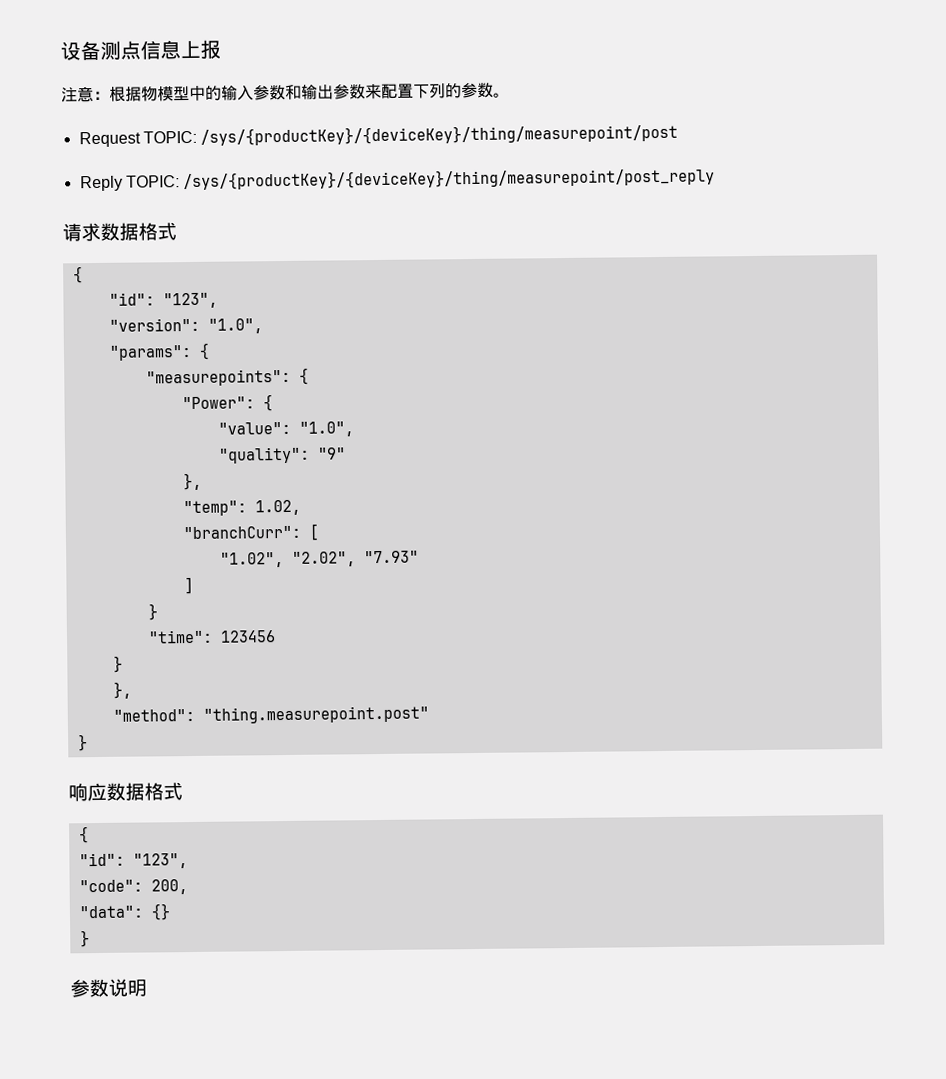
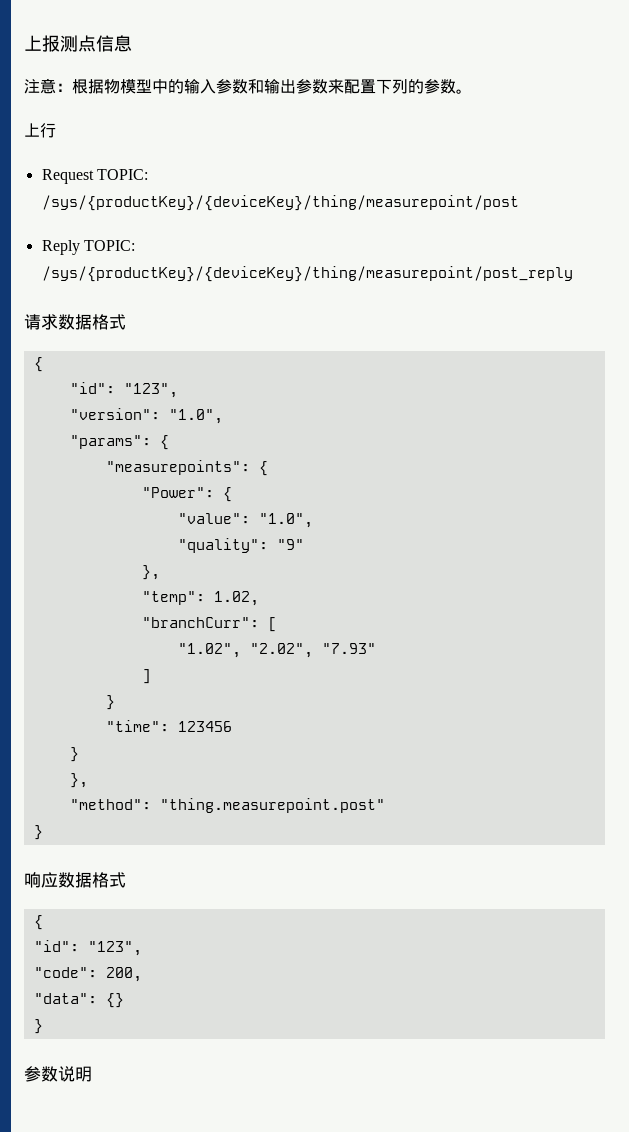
[60,40,101,61] 设备 -> [24,35,60,52] 上报
[180,39,221,59] 上报 -> (132, 43) none
(510, 95) none -> [24,123,56,138] // 上行

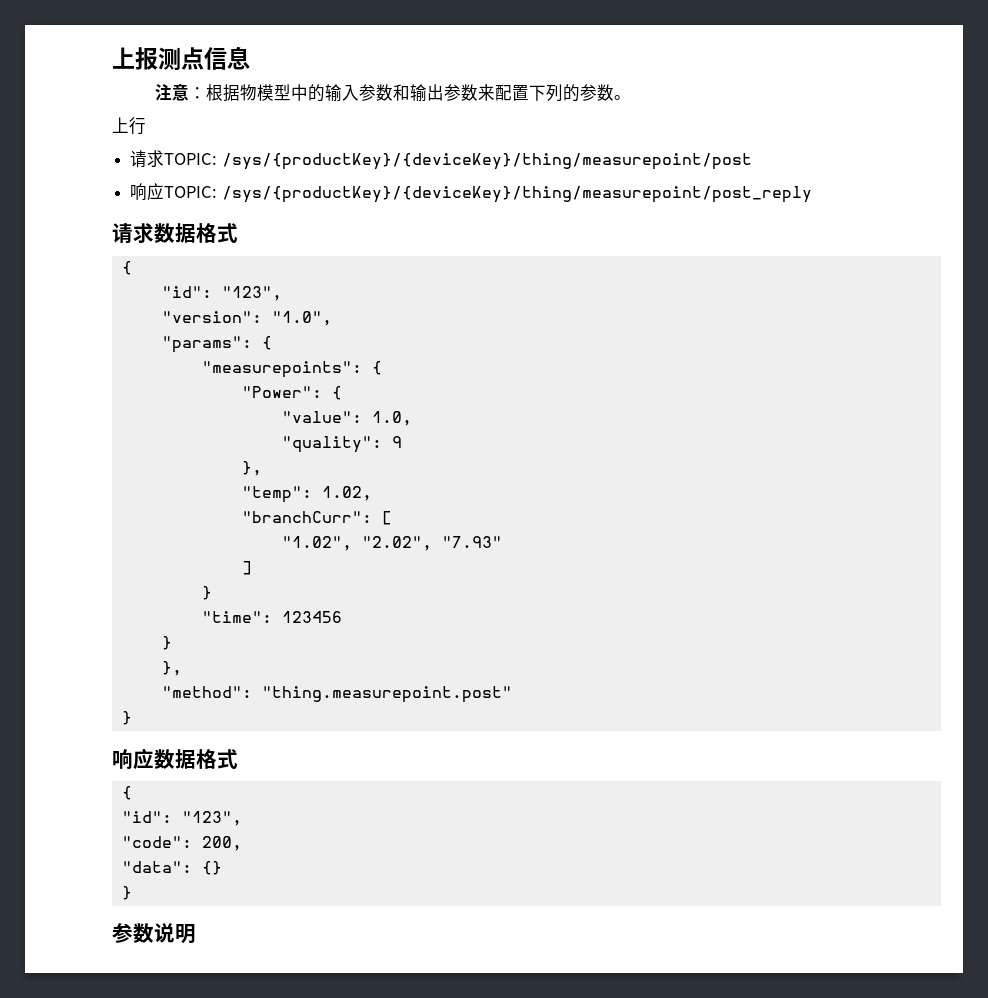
[41,169,94,184] Request -> [130,150,165,168] 请求
[41,240,80,255] Reply -> [130,183,165,201] 响应
[258,513,313,528] "1.0", -> [371,411,412,426] 1.0,
[276,539,304,550] "9" -> [391,436,402,448] 9

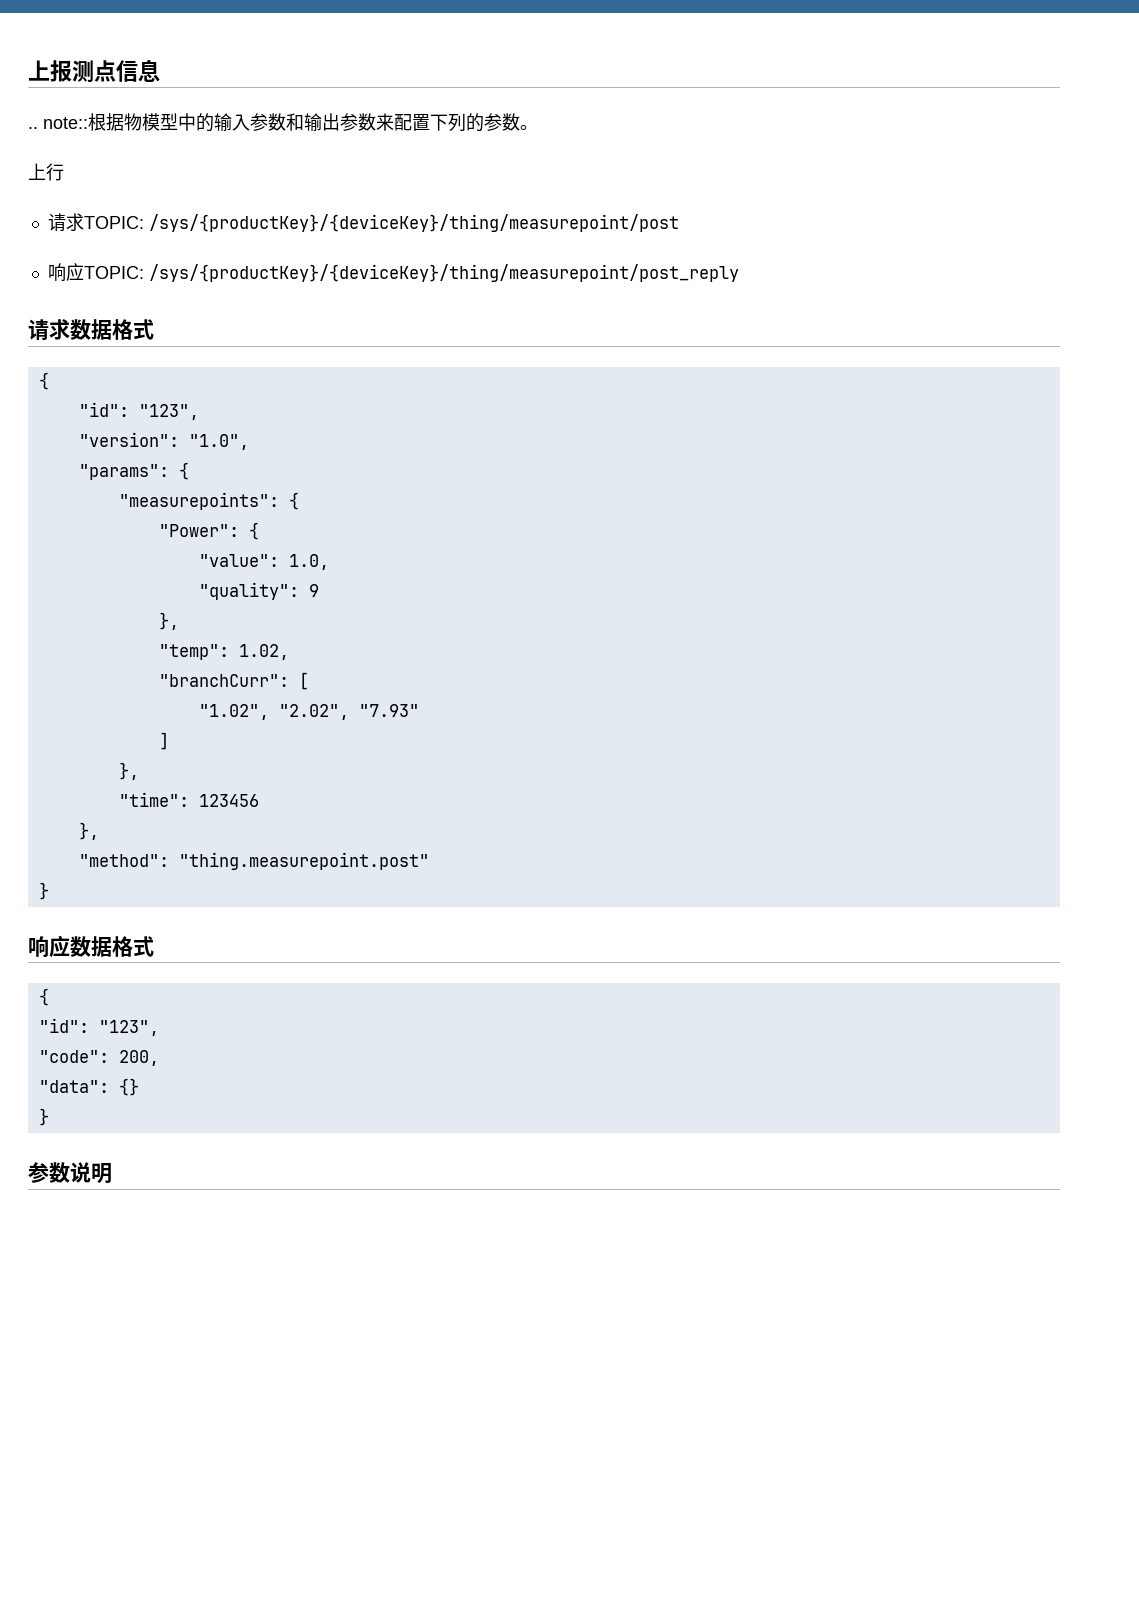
[154,84,206,101] 注意： -> [28,117,88,129] .. note::
[201,586,212,600] } -> [118,762,139,780] },
[161,636,172,650] // } -> (259, 800) none

